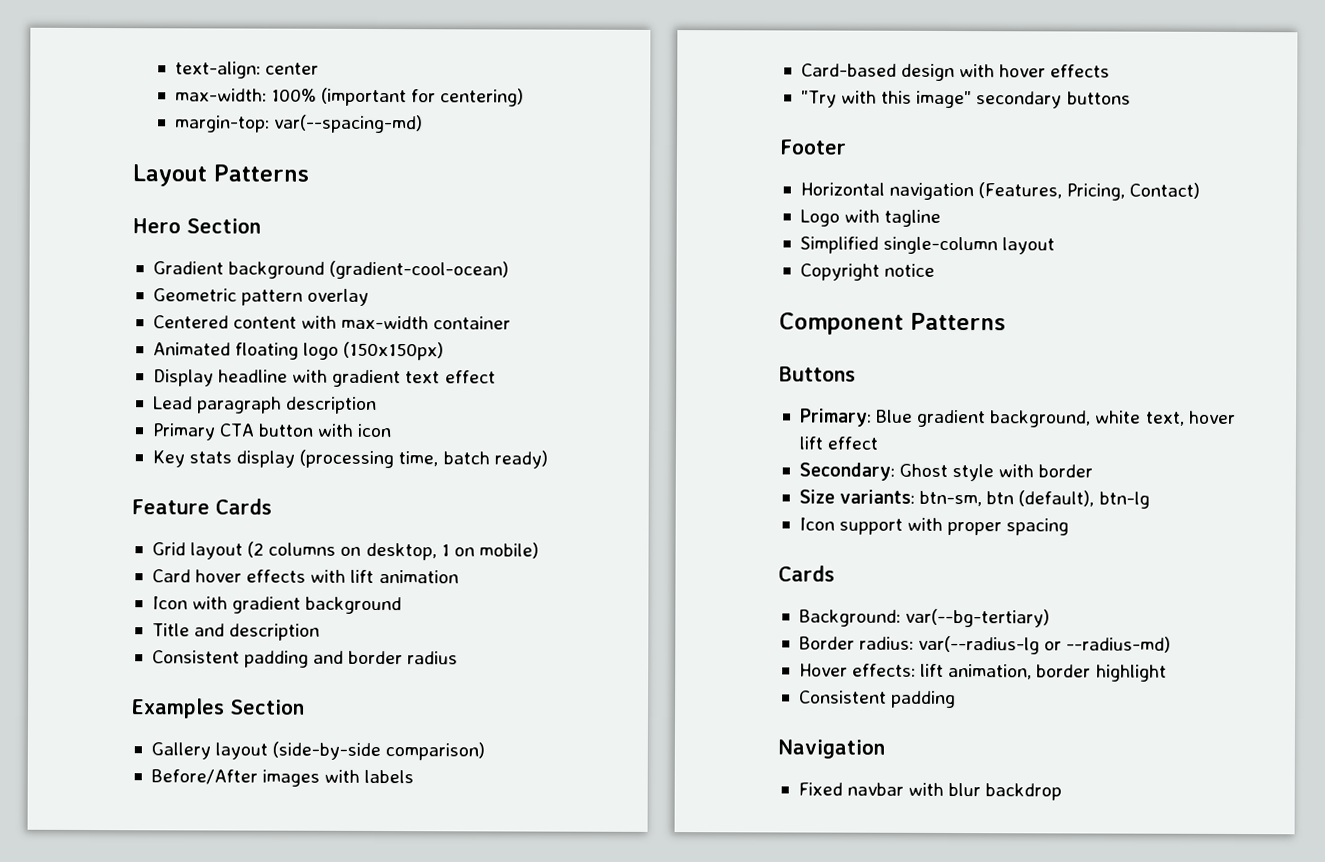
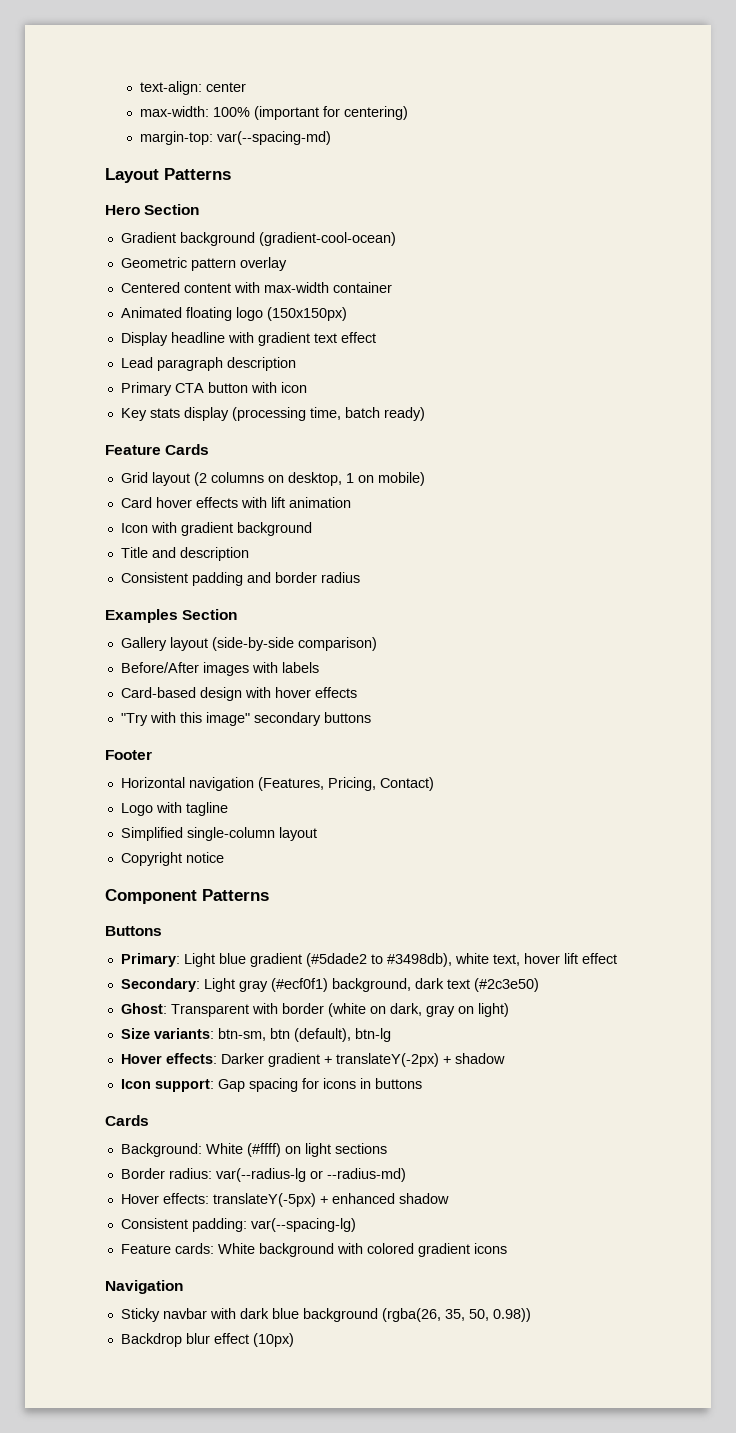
[876,409,1092,428] Blue gradient background, -> [183,953,452,967] Light blue gradient (#5dade2 to #3498db),
[899,463,1094,482] Ghost style with border -> [203,978,539,992] [120,1003,509,1017] Light gray (#ecf0f1) background, dark text (#2c3e50) // Ghost: Transparent with border (white on dark, gray on light)
[798,517,1070,536] [778,565,835,582] [798,608,1051,628] Icon support with proper spacing // Cards // Background: var(--bg-tertiary) -> [120,1053,505,1067] [120,1078,422,1092] [105,1115,149,1126] [120,1143,387,1157] Hover effects: Darker gradient + translateY(-2px) + shadow // Icon support: Gap spacing for icons in buttons // Cards // Background: White (#ffff) on light sections
[920,663,1167,682] [798,690,957,709] lift animation, border highlight // Consistent padding -> [212,1193,449,1207] [120,1218,356,1232] [120,1243,507,1257] translateY(-5px) + enhanced shadow // Consistent padding: var(--spacing-lg) // Feature cards: White background with colored gradient icons
[797,782,843,796] Fixed -> [120,1308,160,1322] Sticky
[948,783,1063,801] blur backdrop -> [239,1308,531,1322] [120,1333,294,1347] dark blue background (rgba(26, 35, 50, 0.98)) // Backdrop blur effect (10px)

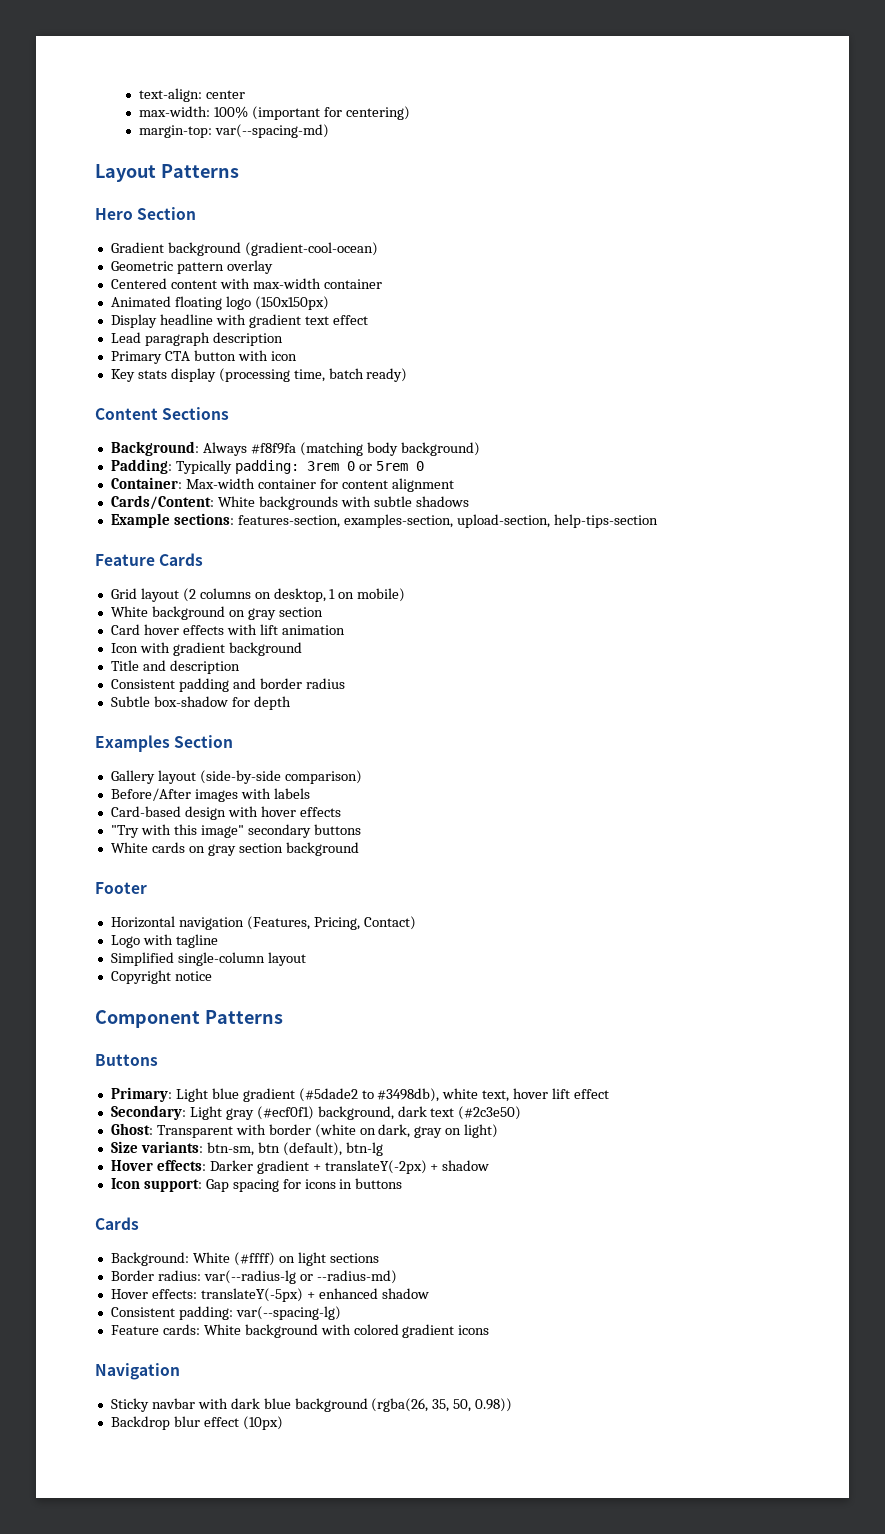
(425, 414) none -> [95,407,230,420] [110,441,480,456] [110,459,424,474] [110,477,454,492] [110,495,469,510] [110,513,658,528] // Content Sections // Background: Always #f8f9fa (matching body background) // Padding: Typically padding: 3rem 0 or 5rem 0 // Container: Max-width container for content alignment // Cards/Content: White backgrounds with subtle shadows // Example sections: features-section, examples-section, upload-section, help-tips-section
(425, 479) none -> [110,606,323,620] // White background on gray section
(360, 577) none -> [110,696,291,710] // Subtle box-shadow for depth
(371, 717) none -> [110,842,359,856] // White cards on gray section background

